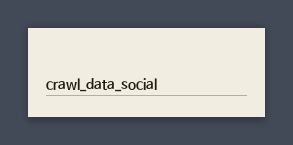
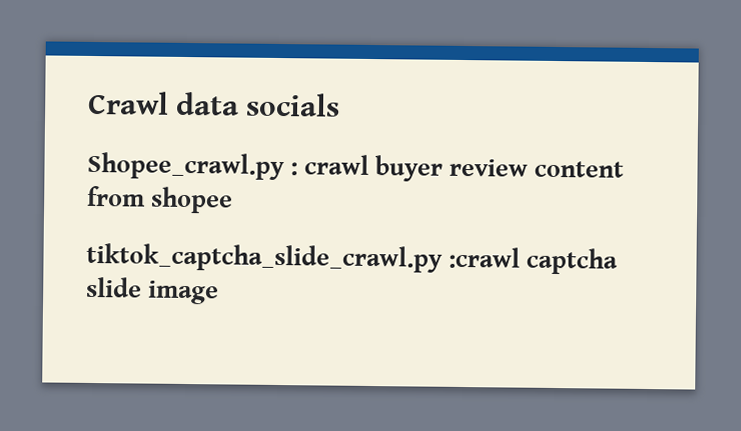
[46,78,157,92] crawl_data_social -> [88,90,341,117] [87,151,625,182] [87,185,234,214] [86,242,619,275] [86,276,220,305] Crawl data socials // Shopee_crawl.py : crawl buyer review content from shopee // tiktok_captcha_slide_crawl.py :crawl captcha slide image

